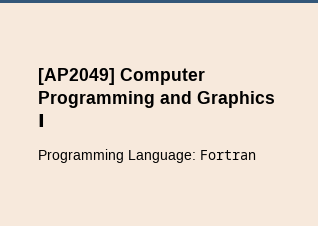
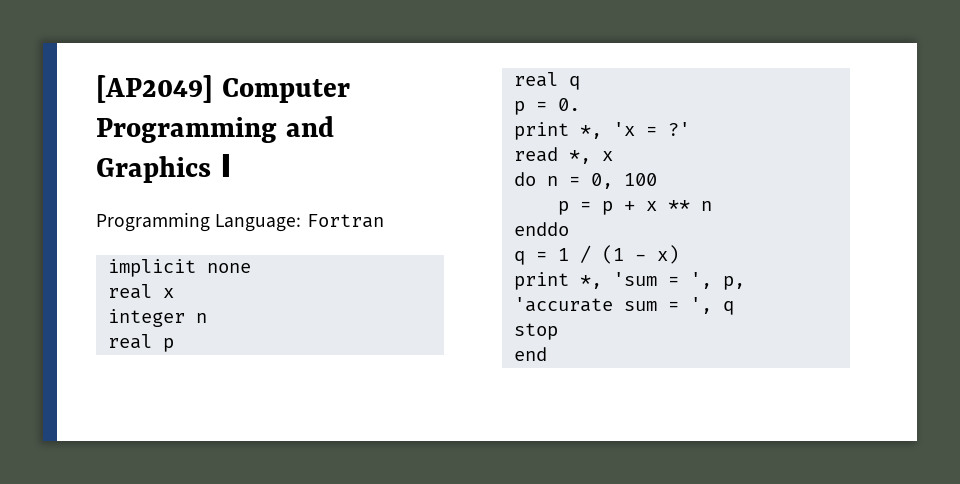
(256, 155) none -> [107,259,251,277] [107,284,174,299] [107,309,207,327] [107,334,174,352] [513,72,580,90] [513,98,580,115] [513,122,690,140] [513,147,613,164] [513,172,657,189] [557,200,712,215] [513,222,569,236] [513,245,679,265] [513,272,745,290] [513,297,734,315] [513,323,558,340] [513,347,547,361] // implicit none // real x // integer n // real p // real q // p = 0. // print *, 'x = ?' // read *, x // do n = 0, 100 // p = p + x ** n // enddo // q = 1 / (1 - x) // print *, 'sum = ', p, 'accurate sum = ', q // stop // end

